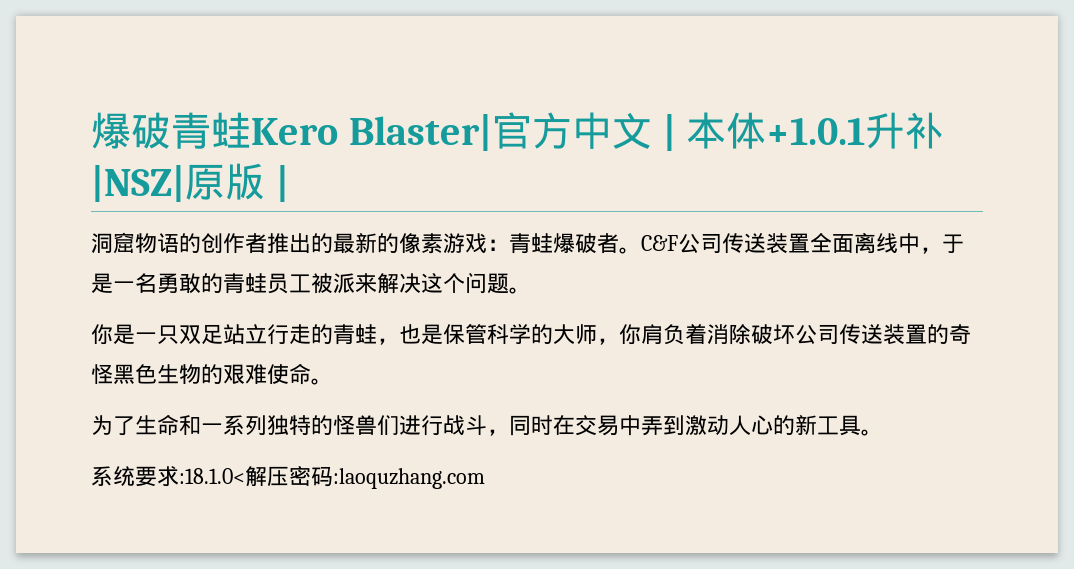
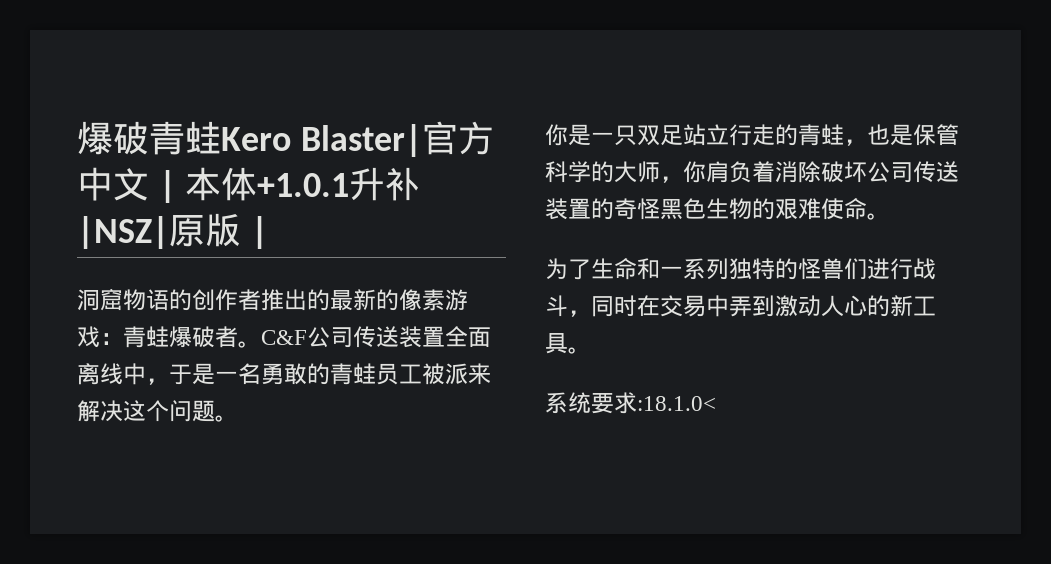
[245,466,485,489] 解压密码:laoquzhang.com -> (716, 403) none

